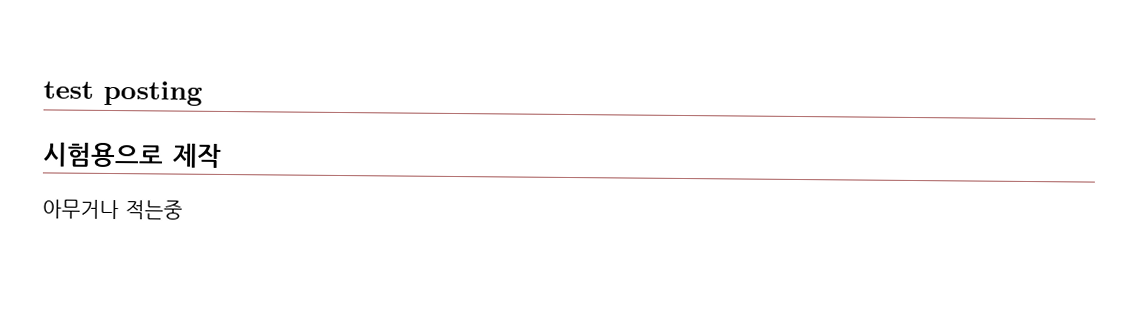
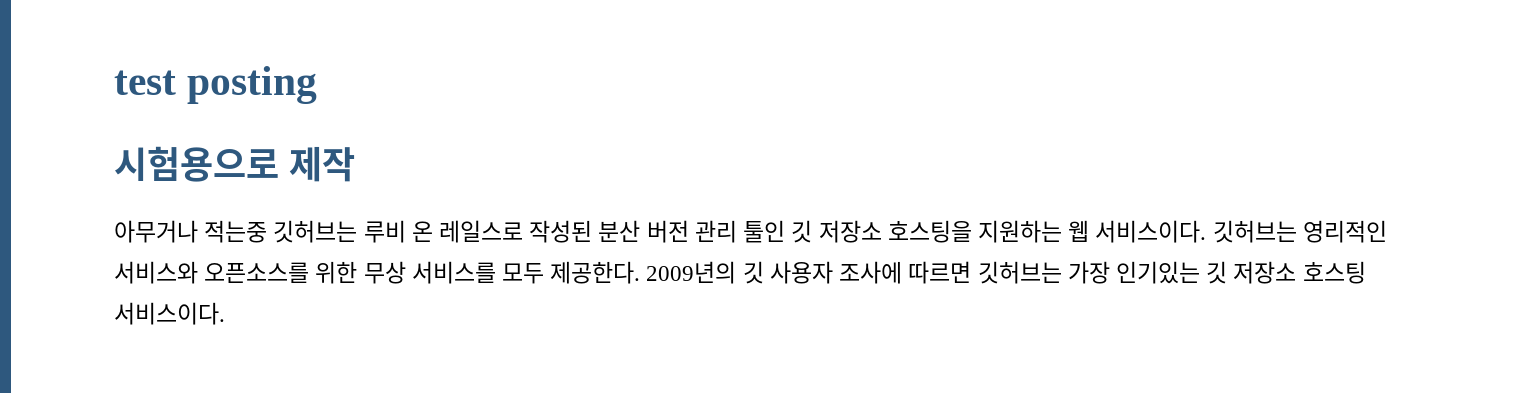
(183, 210) none -> [273,220,1387,243] [114,261,1366,284] [114,302,225,325] 깃허브는 루비 온 레일스로 작성된 분산 버전 관리 툴인 깃 저장소 호스팅을 지원하는 웹 서비스이다. 깃허브는 영리적인 서비스와 오픈소스를 위한 무상 서비스를 모두 제공한다. 2009년의 깃 사용자 조사에 따르면 깃허브는 가장 인기있는 깃 저장소 호스팅 서비스이다.

